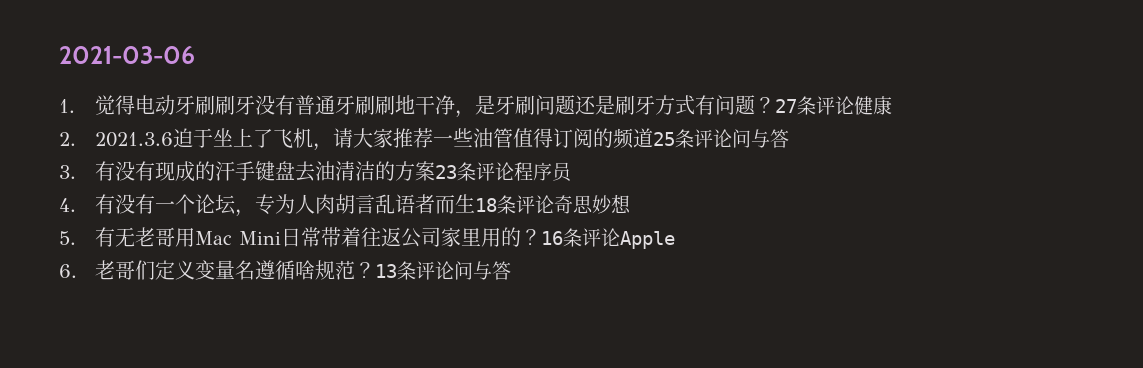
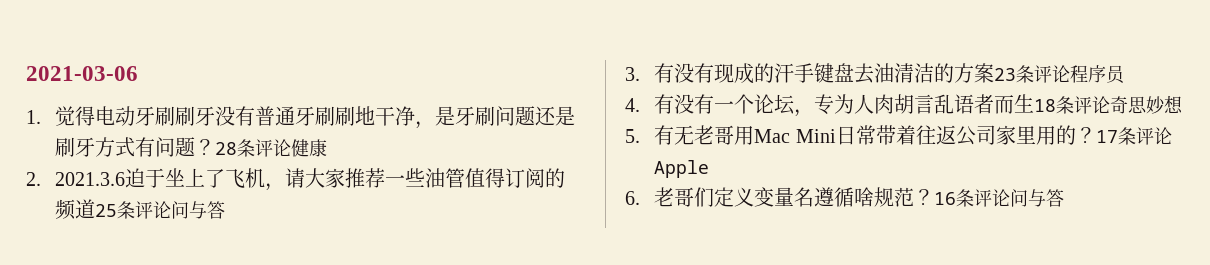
[774,99,797,113] 27 -> [215,142,238,155] 28
[540,231,563,245] 16 -> [1095,130,1118,143] 17
[374,264,397,278] 13 -> [934,192,957,205] 16

